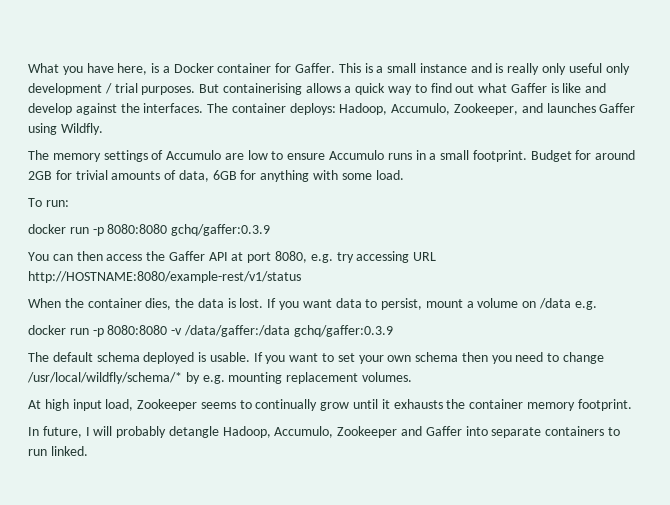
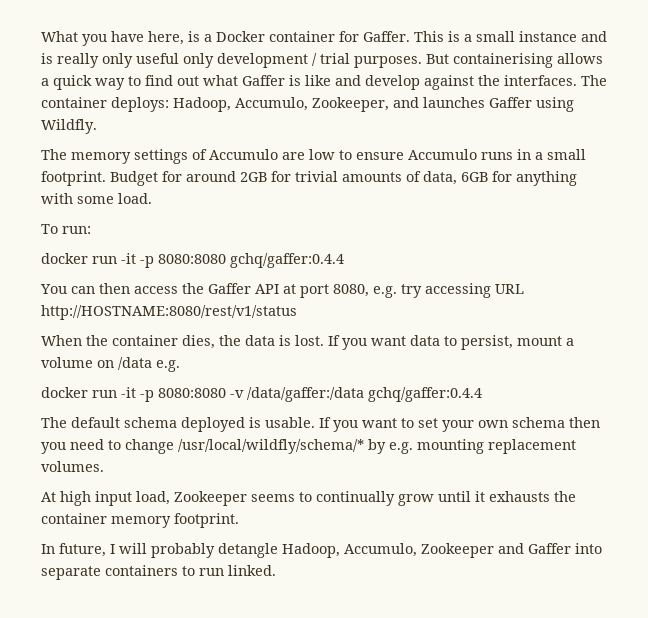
[92,224,271,236] -p 8080:8080 gchq/gaffer:0.3.9 -> [121,253,344,268] -it -p 8080:8080 gchq/gaffer:0.4.4
[28,271,301,283] http://HOSTNAME:8080/example-rest/v1/status -> [41,305,297,320] http://HOSTNAME:8080/rest/v1/status
(89, 331) none -> [121,387,136,398] -it
[293,325,393,337] gchq/gaffer:0.3.9 -> [368,387,482,402] gchq/gaffer:0.4.4

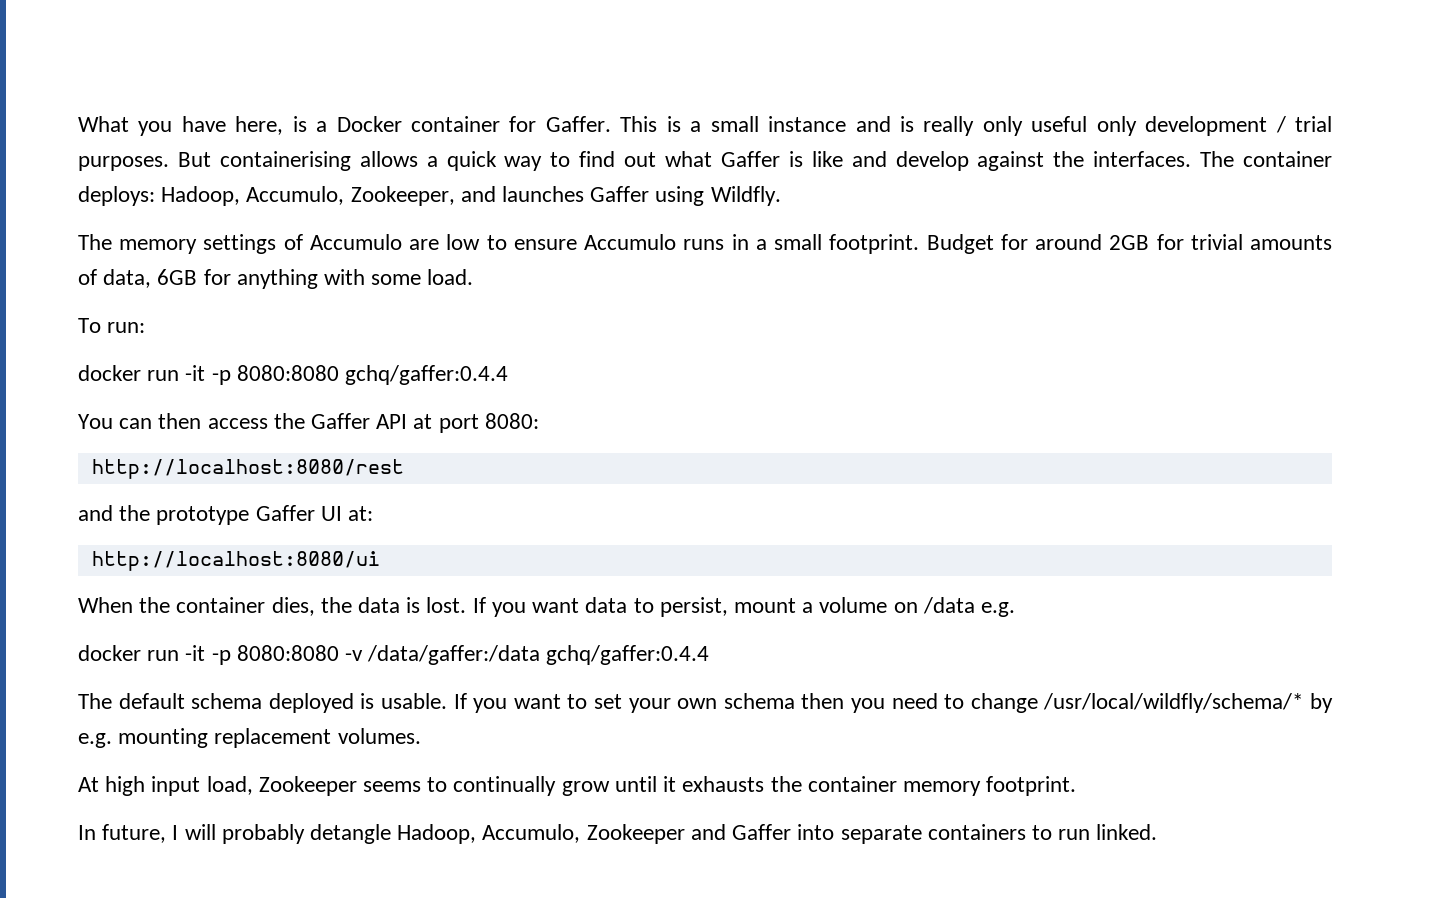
[333,283,524,298] [41,305,297,320] 8080, e.g. try accessing URL http://HOSTNAME:8080/rest/v1/status -> [484,413,539,429] [91,459,404,479] [78,505,374,525] [91,551,380,571] 8080: // http://localhost:8080/rest // and the prototype Gaffer UI at: // http://localhost:8080/ui

